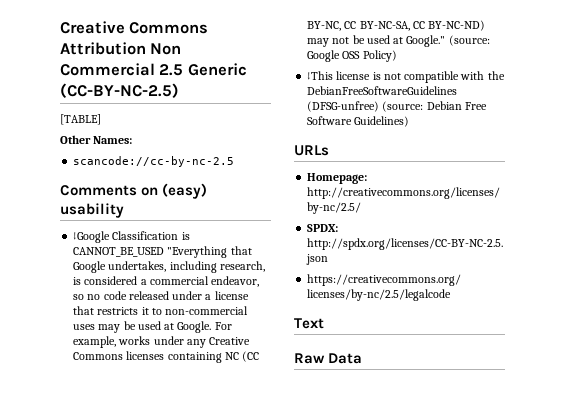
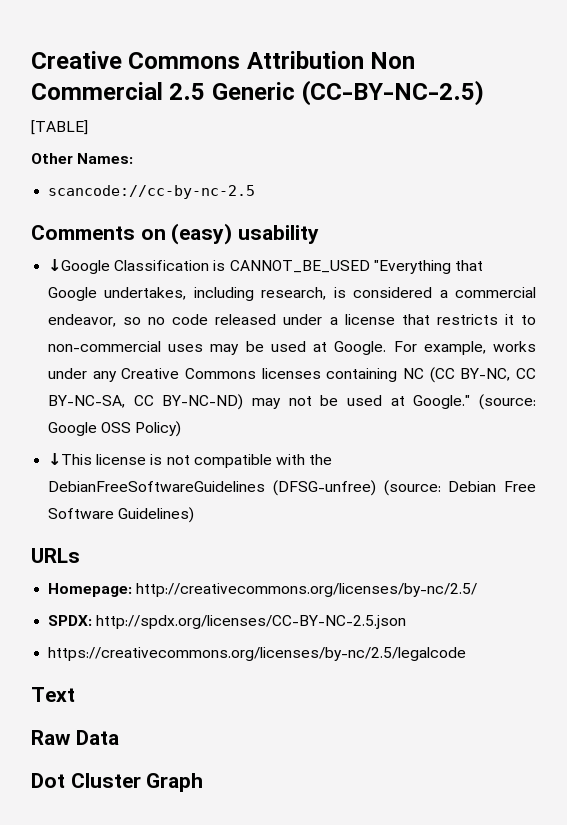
(363, 358) none -> [31,773,204,792] // Dot Cluster Graph

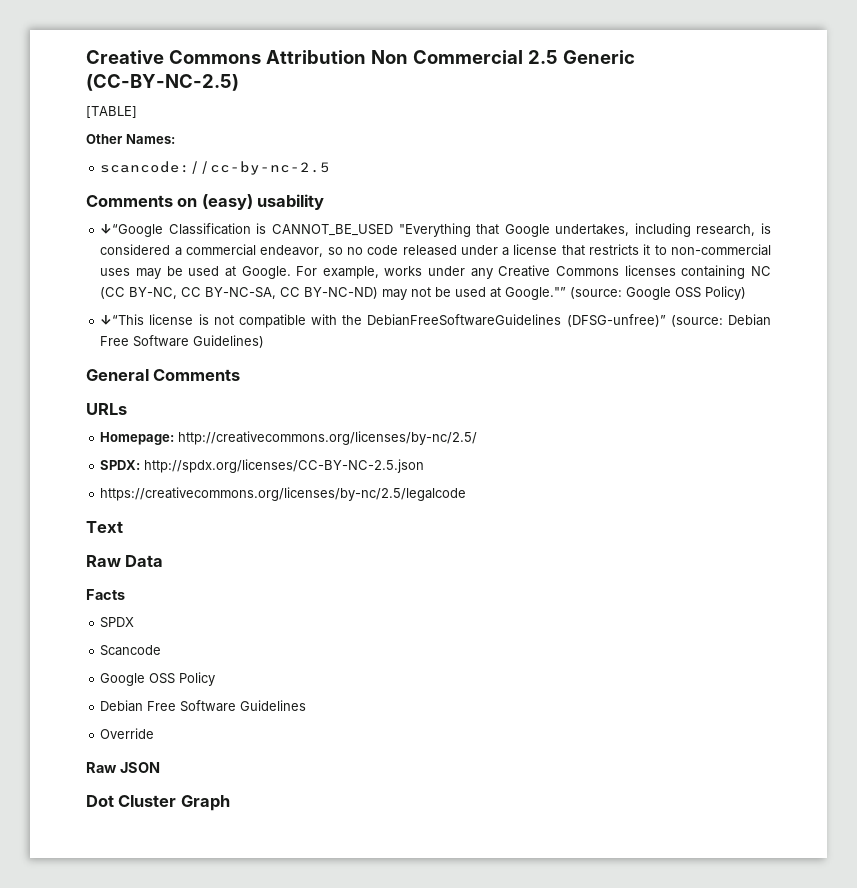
[48,259,111,274] ↓Google -> [100,224,164,237] ↓“Google
[413,395,471,409] Google." -> [505,287,567,300] Google."”
[48,453,93,465] ↓This -> [100,314,145,325] ↓“This
[272,480,376,496] (DFSG-unfree) -> [566,314,666,327] (DFSG-unfree)”
(195, 515) none -> [86,369,241,381] // General Comments
(119, 737) none -> [86,589,125,600] [100,617,135,628] [100,645,162,656] [100,672,216,686] [100,700,307,712] [100,728,155,739] [86,762,160,773] // Facts // SPDX // Scancode // Google OSS Policy // Debian Free Software Guidelines // Override // Raw JSON

